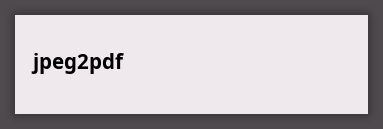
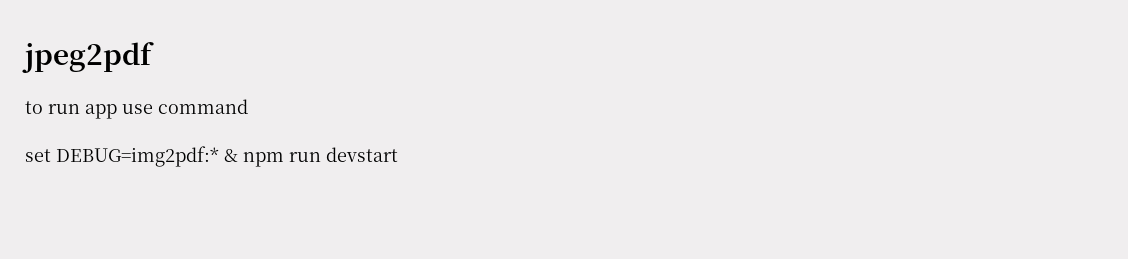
(124, 63) none -> [25,99,248,119] [25,146,398,167] // to run app use command // set DEBUG=img2pdf:* & npm run devstart

